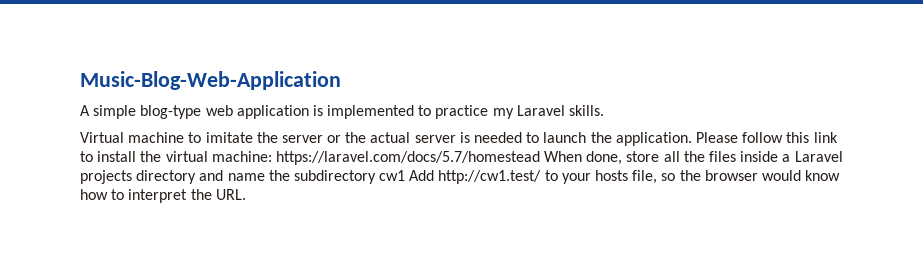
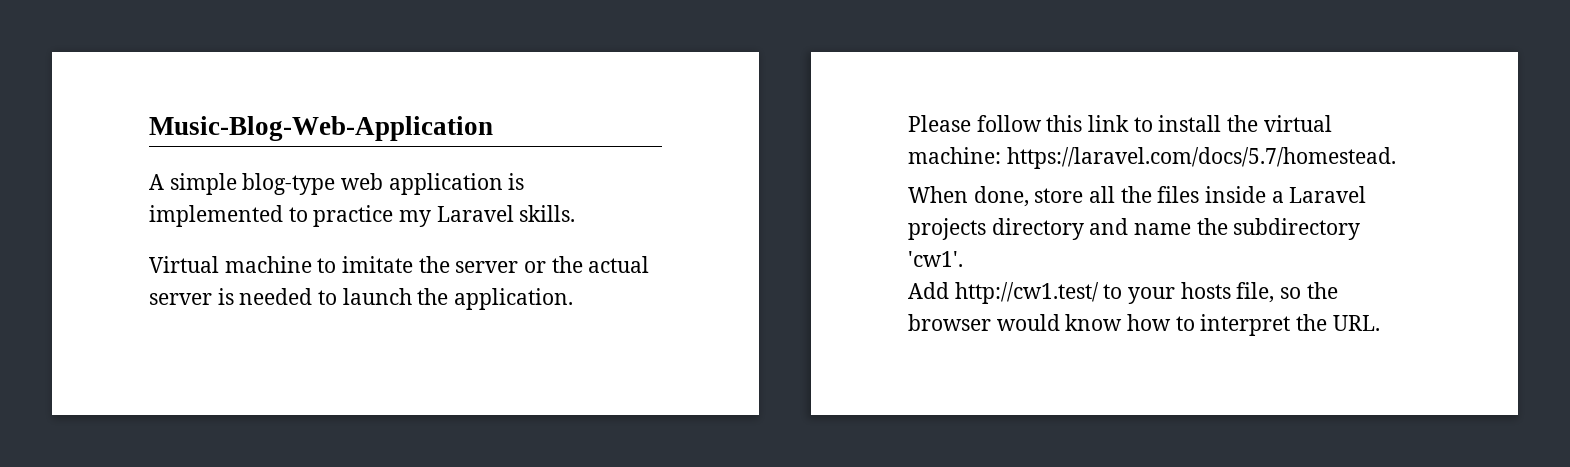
(692, 139) none -> (574, 299) //
[275,151,540,165] https://laravel.com/docs/5.7/homestead -> [1006,147,1396,169] https://laravel.com/docs/5.7/homestead. //
[379,170,406,181] cw1 -> [908,251,963,267] 'cw1'. //

